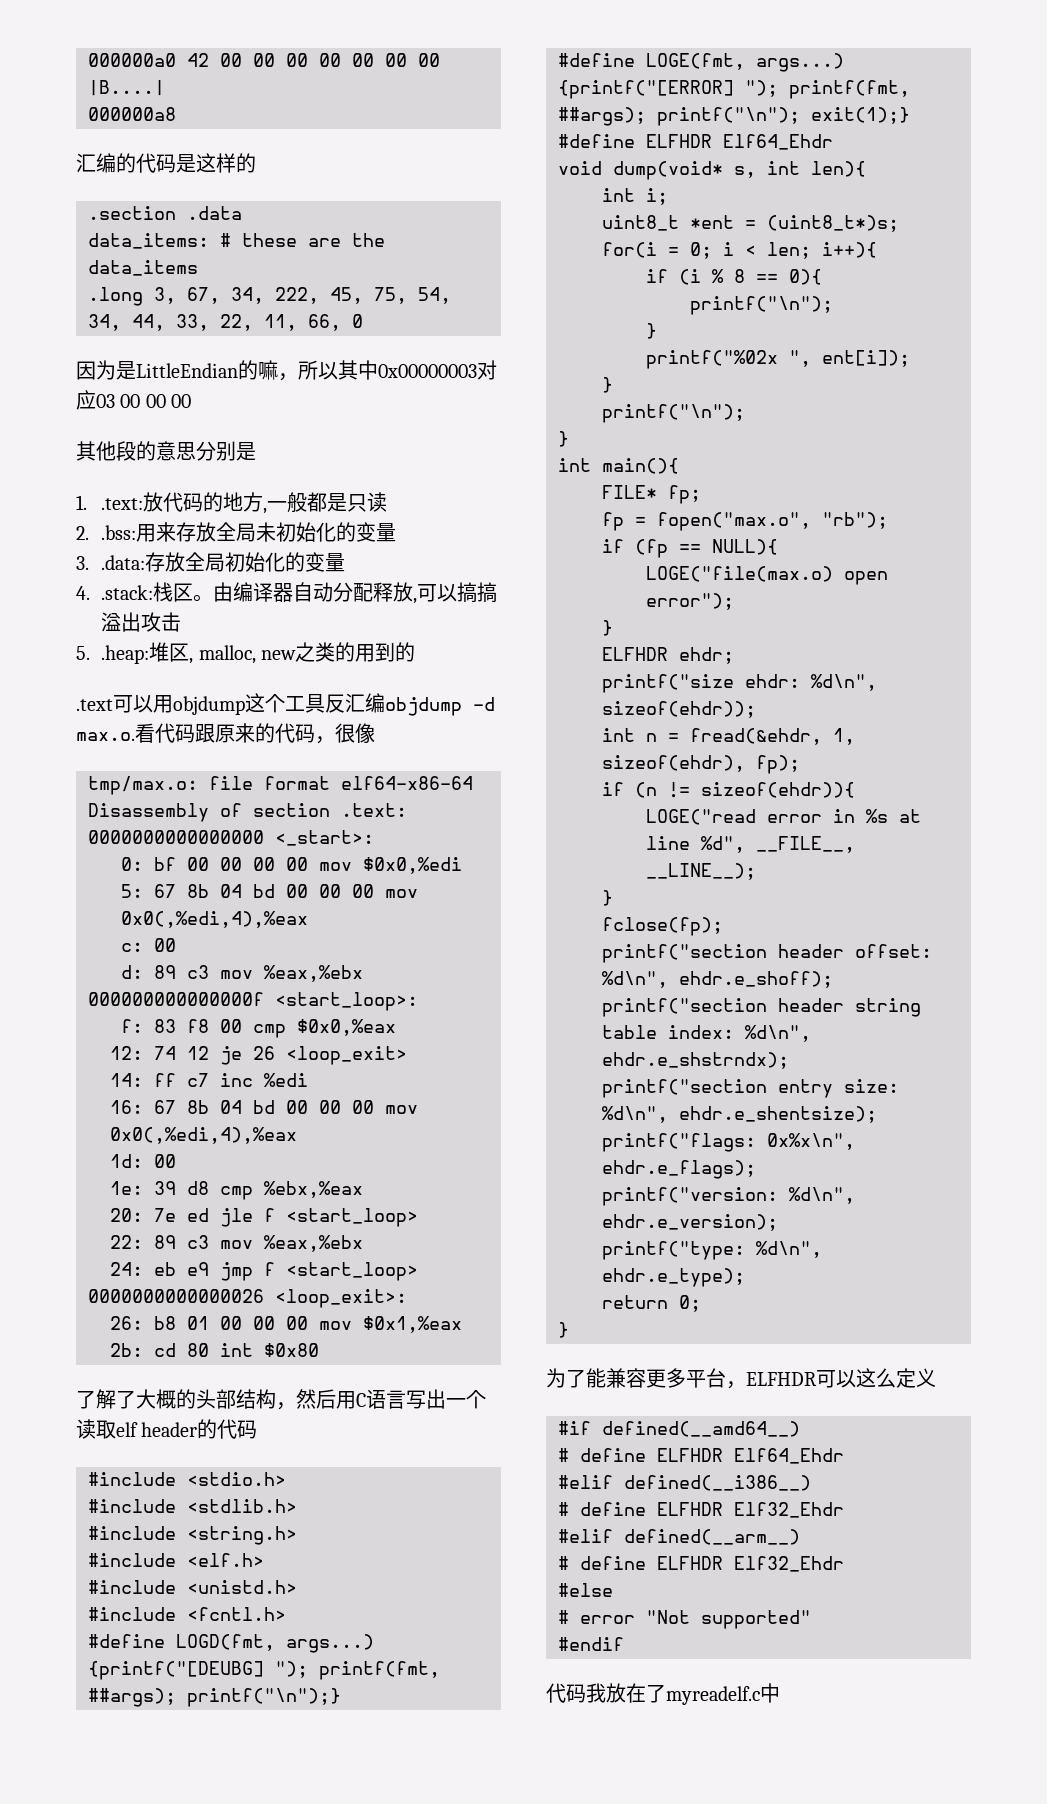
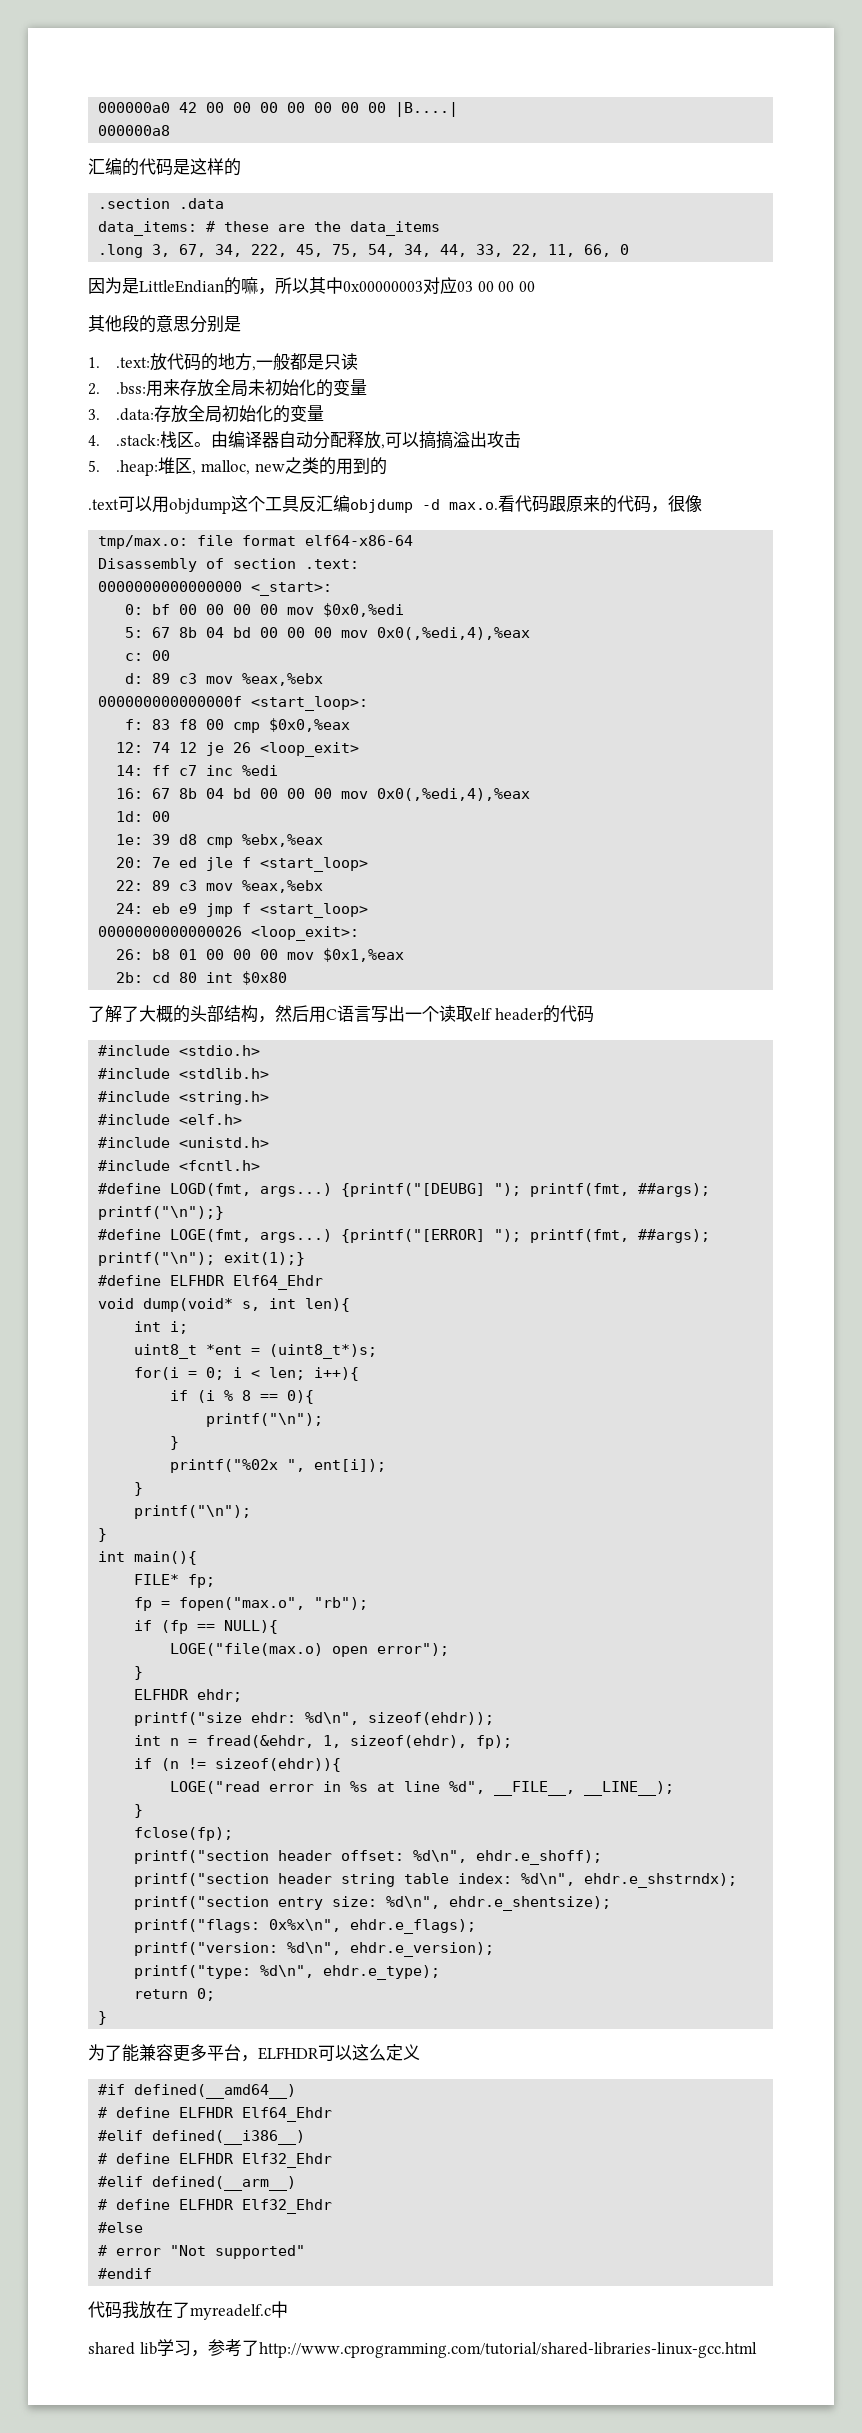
(780, 1693) none -> [88,2339,757,2358] // shared lib学习，参考了http://www.cprogramming.com/tutorial/shared-libraries-linux-gcc.html

